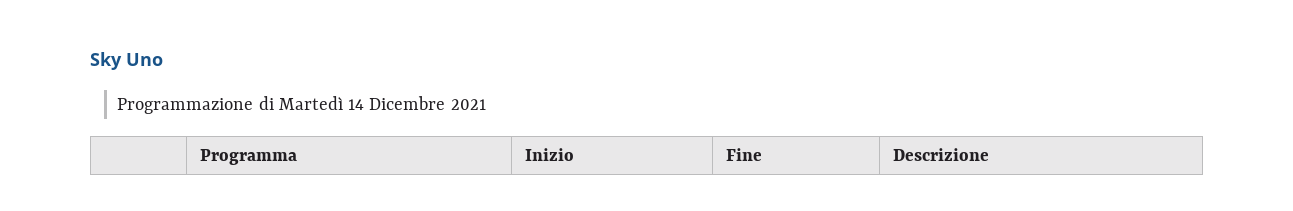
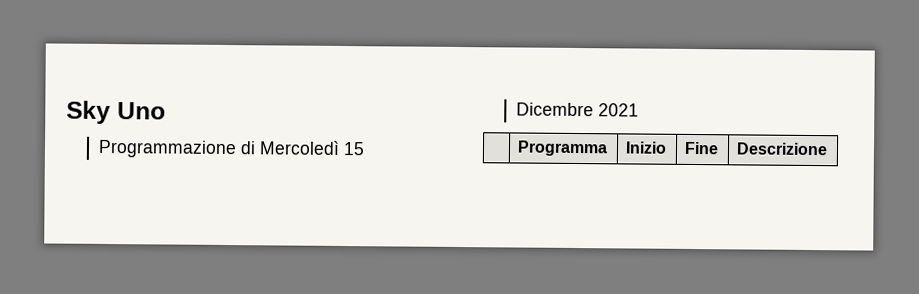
[278,96,365,110] Martedì 14 -> [258,140,365,156] Mercoledì 15

